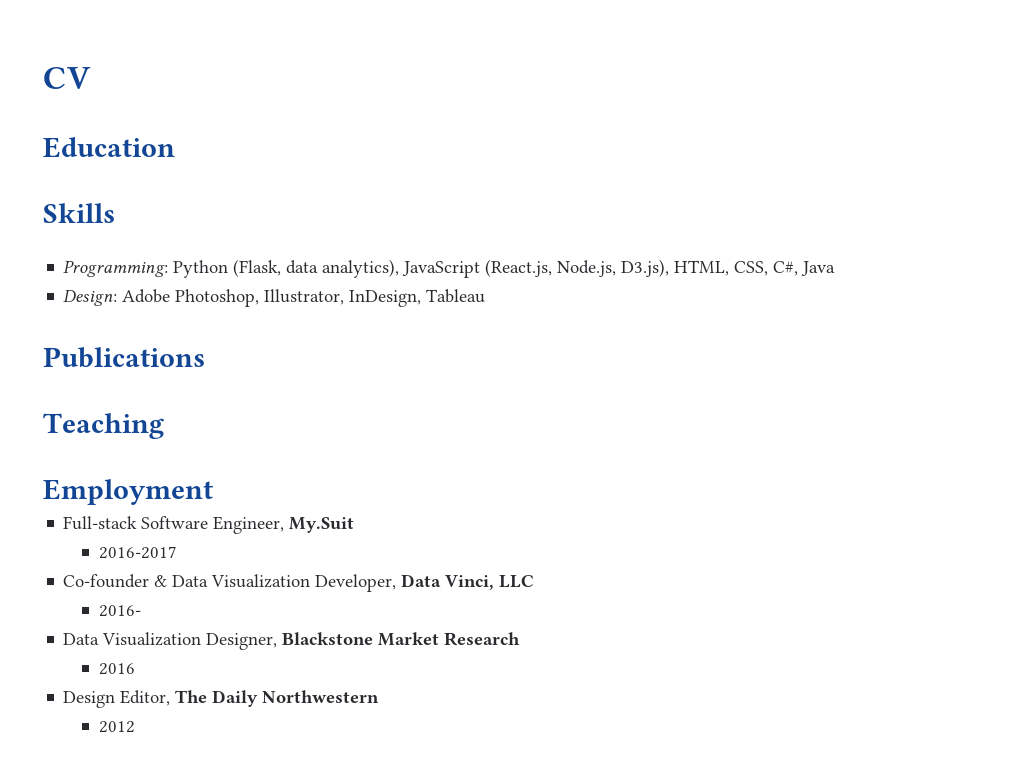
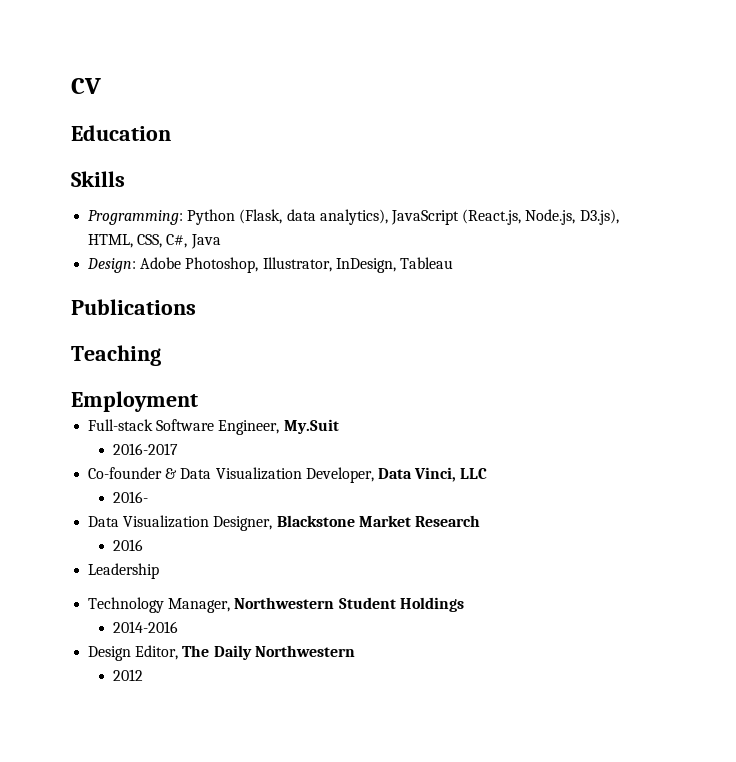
(135, 669) none -> [88,563,160,579] [88,597,464,613] [112,621,178,633] // Leadership // Technology Manager, Northwestern Student Holdings // 2014-2016

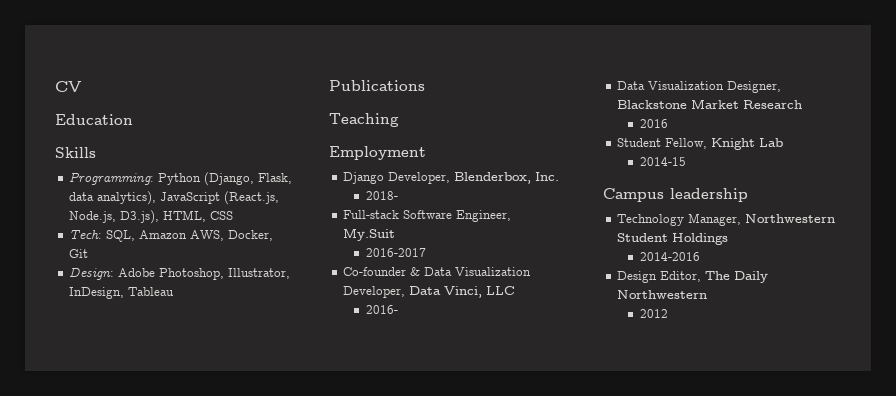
[239,209,283,224] (Flask, -> [204,172,293,186] (Django, Flask,
[137,234,221,249] CSS, C#, Java -> [210,211,234,220] [69,230,274,242] [69,249,89,258] CSS // Tech: SQL, Amazon AWS, Docker, Git
(198, 401) none -> [343,172,560,184] [366,191,399,200] // Django Developer, Blenderbox, Inc. // 2018-
[88,563,160,579] Leadership -> [617,138,784,150] [640,157,687,166] [603,188,748,202] Student Fellow, Knight Lab // 2014-15 // Campus leadership

